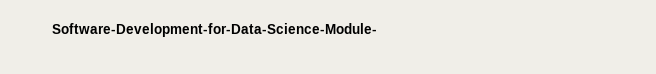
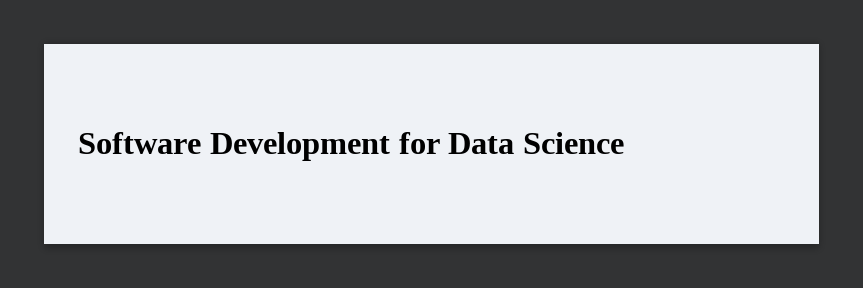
[52,23,377,37] Software-Development-for-Data-Science-Module- -> [78,132,625,161] Software Development for Data Science

